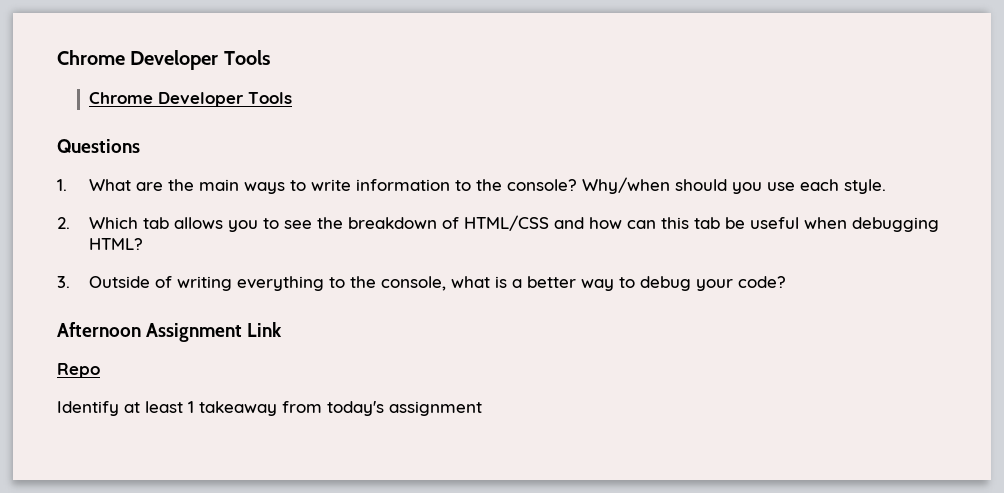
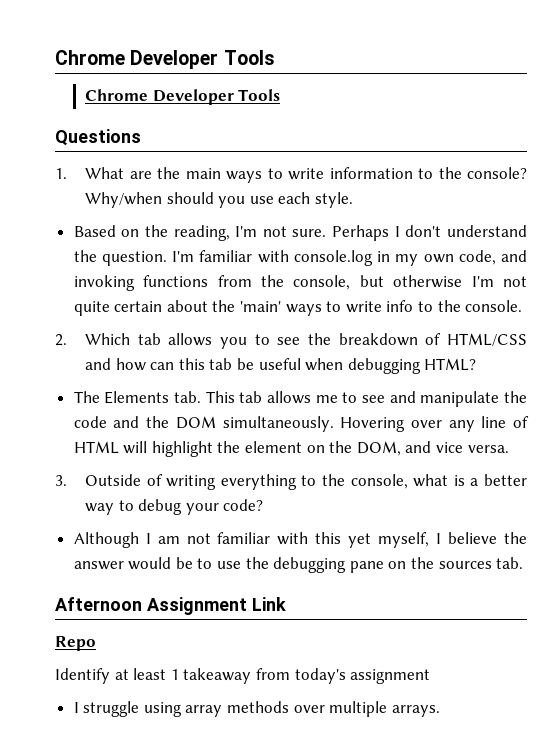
(887, 186) none -> [73,225,527,241] [73,250,528,266] [73,275,528,291] [73,300,523,316] // Based on the reading, I'm not sure. Perhaps I don't understand the question. I'm familiar with console.log in my own code, and invoking functions from the console, but otherwise I'm not quite certain about the 'main' ways to write info to the console.
(144, 244) none -> [73,391,528,407] [73,416,529,432] [73,441,509,457] // The Elements tab. This tab allows me to see and manipulate the code and the DOM simultaneously. Hovering over any line of HTML will highlight the element on the DOM, and vice versa.
(787, 282) none -> [73,532,527,548] [73,557,524,573] // Although I am not familiar with this yet myself, I believe the answer would be to use the debugging pane on the sources tab.
(482, 408) none -> [73,701,440,717] // I struggle using array methods over multiple arrays.

